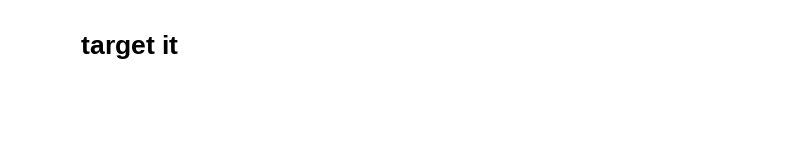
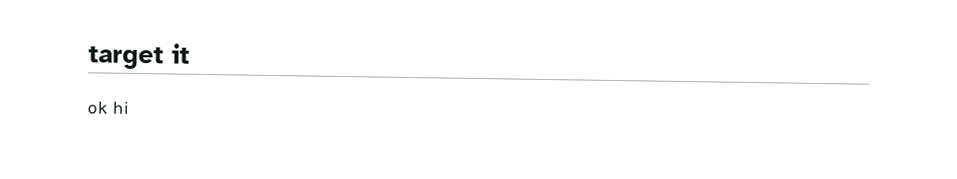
(179, 44) none -> [87,100,129,115] // ok hi

